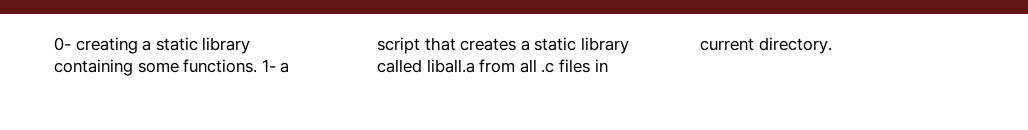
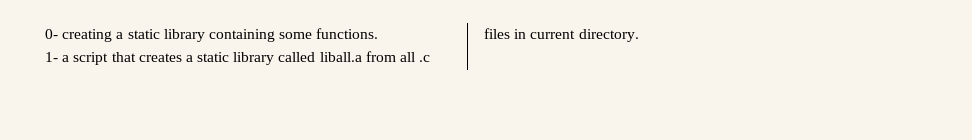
(258, 66) none -> (379, 33) //

